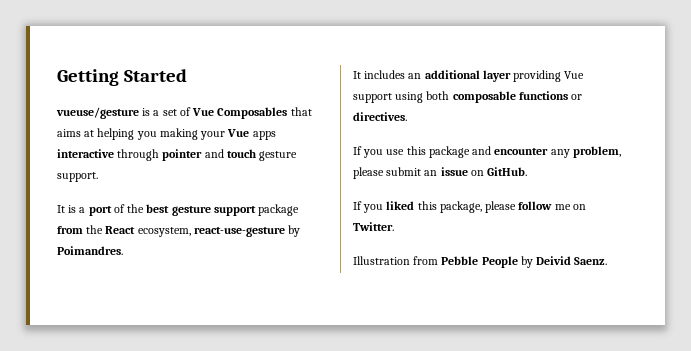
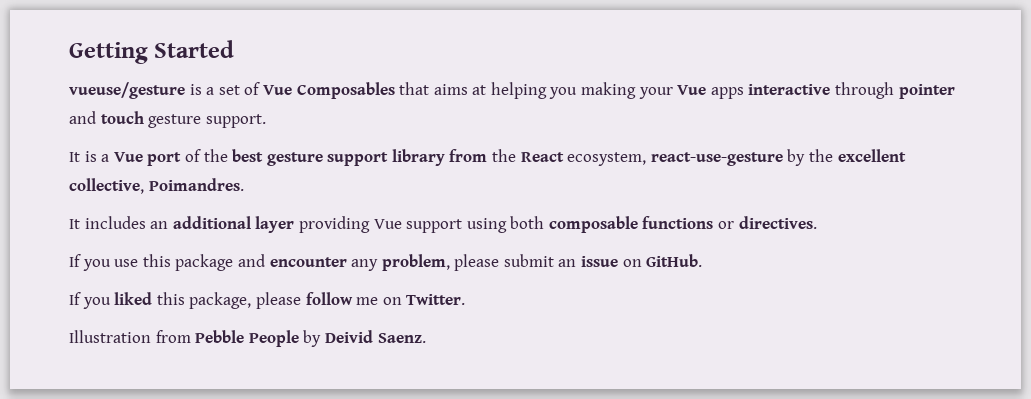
(86, 210) none -> [113,152,143,162] Vue
[258,204,300,216] package -> [391,149,445,166] library
(301, 231) none -> [809,149,906,162] [69,178,144,194] the excellent collective,

